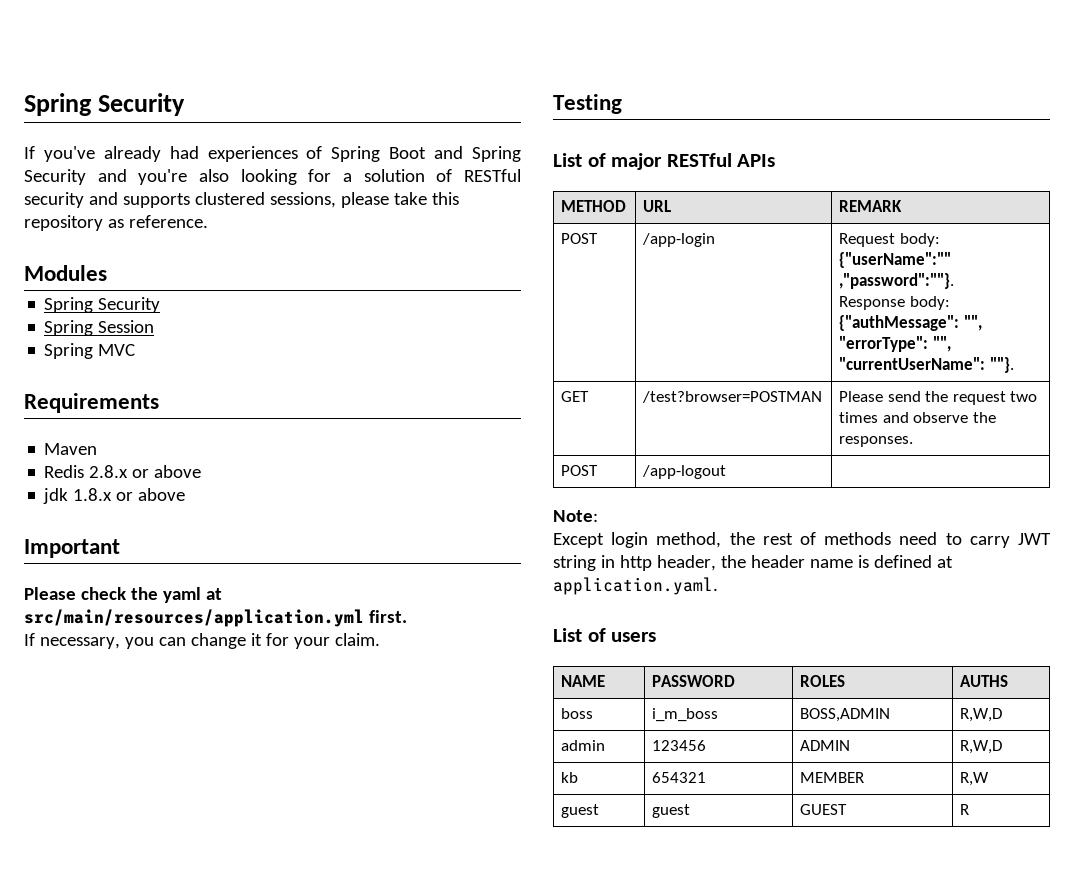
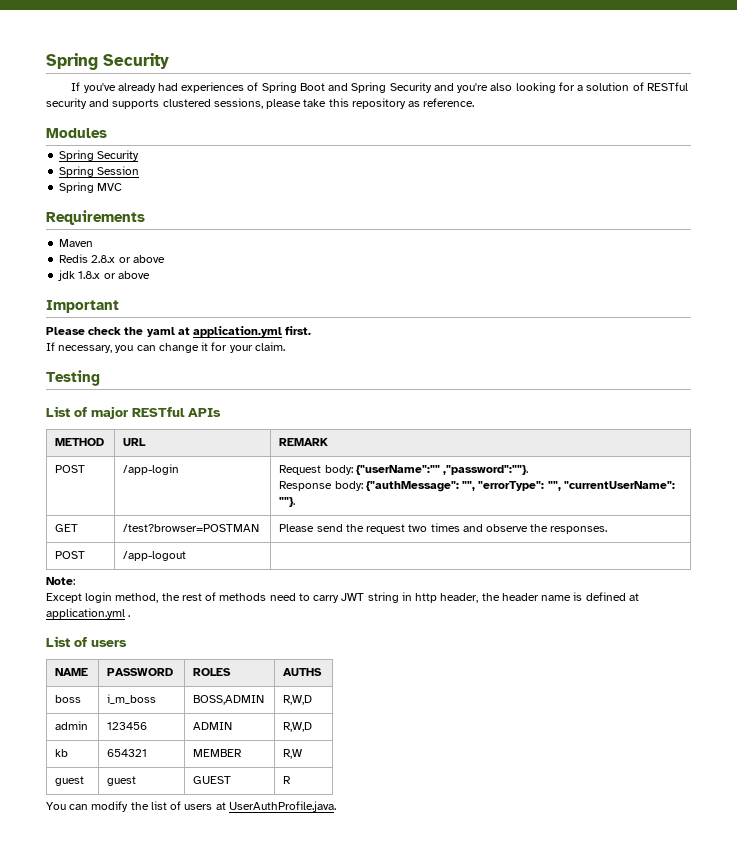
[24,609,364,627] src/main/resources/application.yml -> [193,326,283,337] application.yml
[553,577,718,595] application.yaml. -> [46,608,131,619] application.yml .
(970, 809) none -> [46,801,336,812] // You can modify the list of users at UserAuthProfile.java.

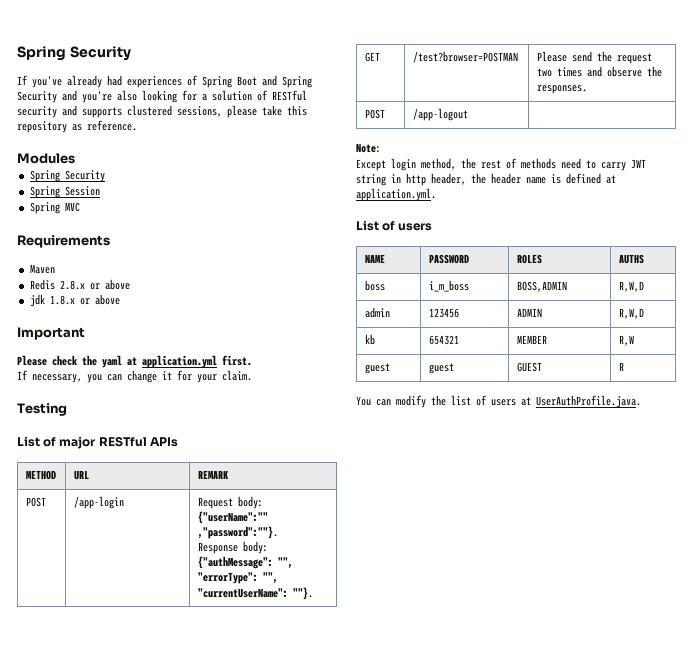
[46,608,131,619] application.yml . -> [356,188,436,201] application.yml.

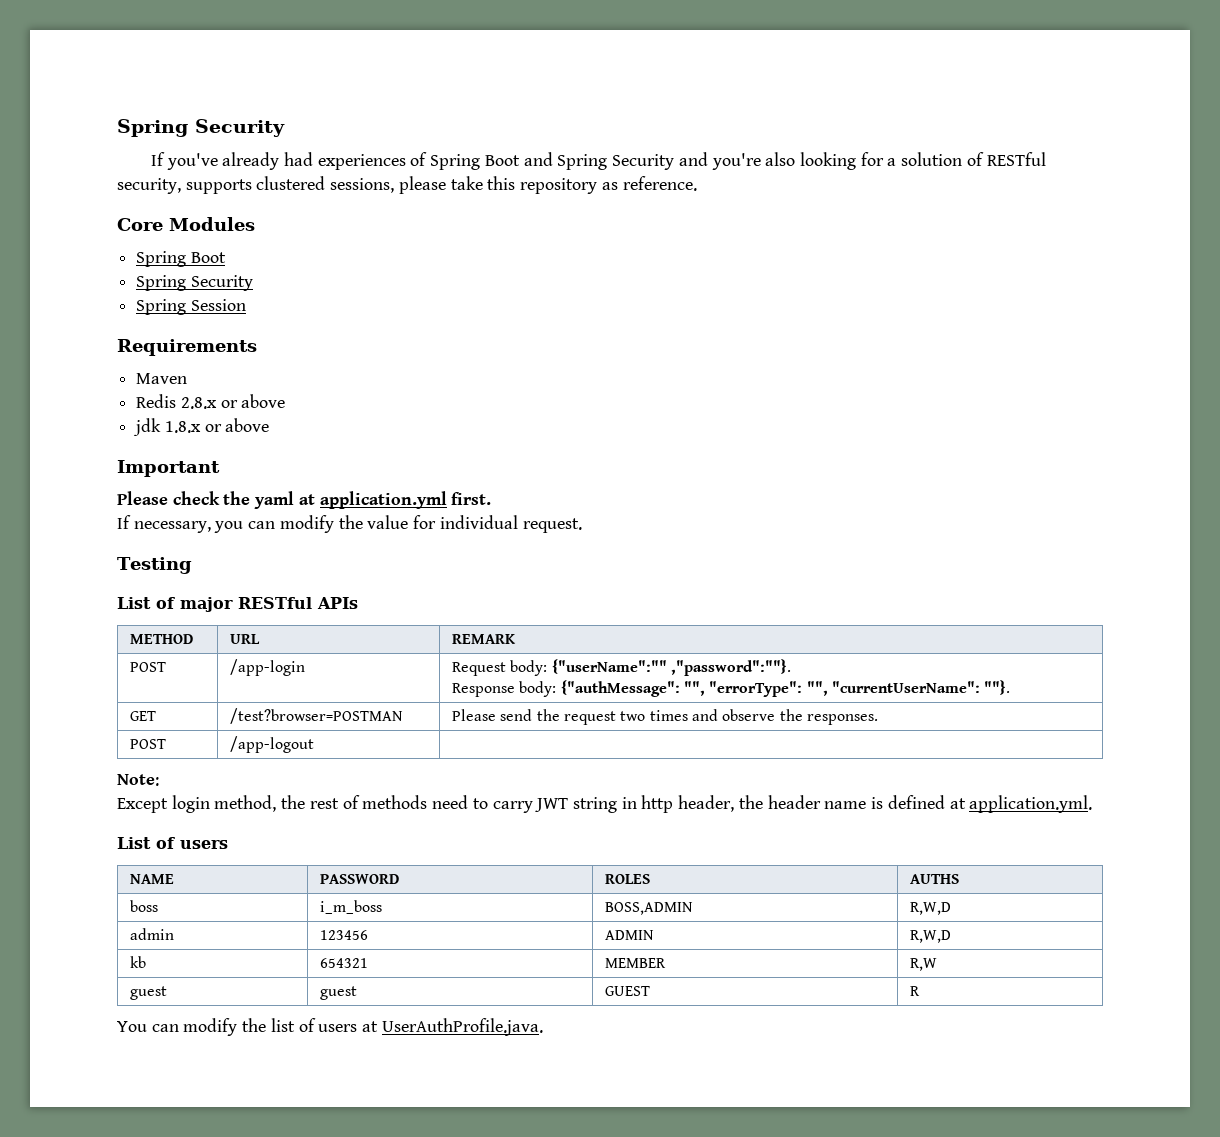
[17,105,77,118] security and -> [117,178,181,194] security,
(137, 125) none -> [117,218,163,231] Core
(75, 158) none -> [136,251,226,267] // Spring Boot
[29,202,80,214] // Spring MVC -> (246, 305) none
[127,370,252,383] change it for your claim. -> [279,515,582,533] modify the value for individual request.

